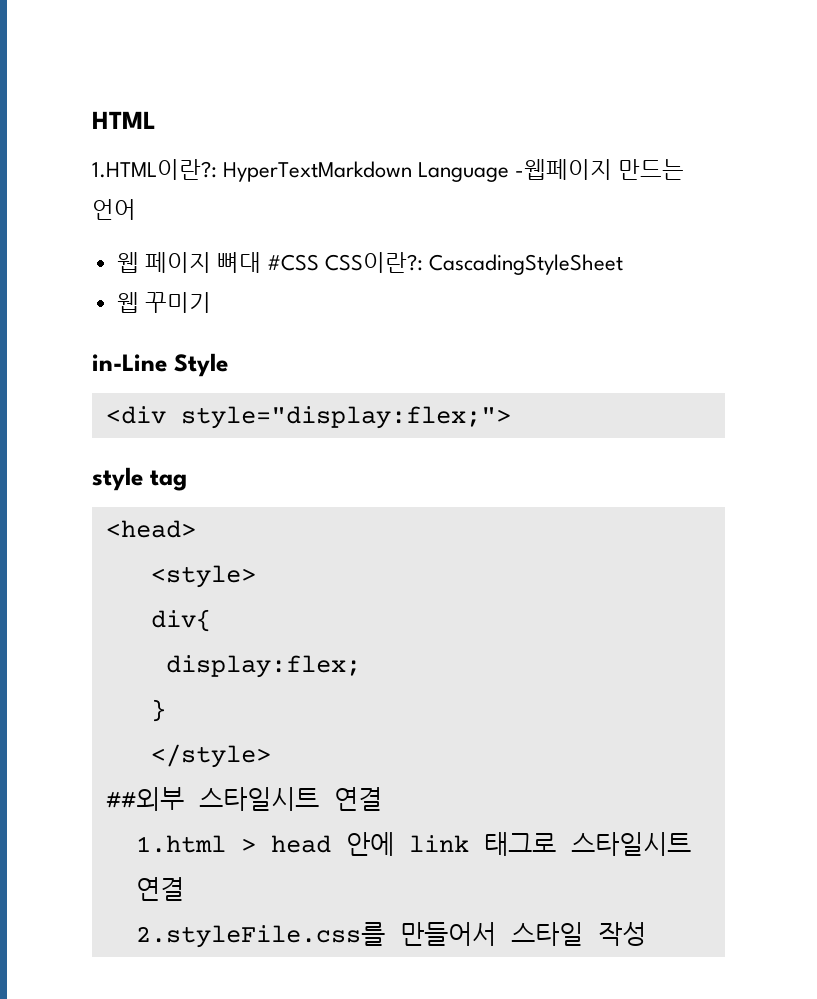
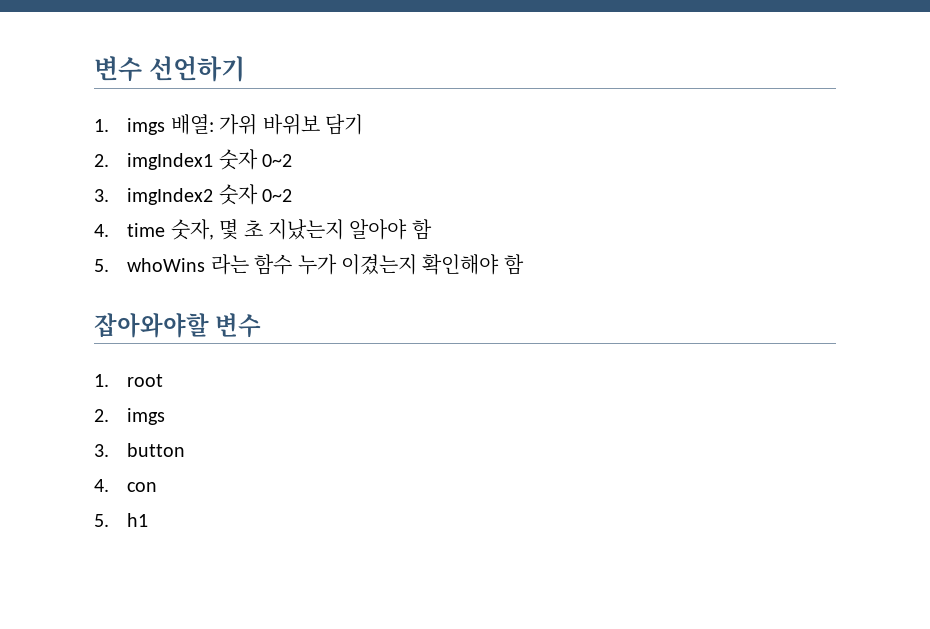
[92,111,156,129] [92,159,685,182] [92,199,136,220] [116,252,624,275] [116,292,211,313] [92,353,228,377] [105,406,511,429] [92,467,187,491] [105,520,196,538] [150,565,256,588] [150,609,211,632] [165,655,361,678] [150,699,166,722] [150,744,271,768] [105,787,382,811] [135,832,691,856] [135,877,184,901] [135,922,646,948] HTML // 1.HTML이란?: HyperTextMarkdown Language -웹페이지 만드는 언어 // 웹 페이지 뼈대 #CSS CSS이란?: CascadingStyleSheet // 웹 꾸미기 // in-Line Style // <div style="display:flex;"> // style tag // <head> // <style> // div{ // display:flex; // } // </style> // ##외부 스타일시트 연결 // 1.html > head 안에 link 태그로 스타일시트 연결 // 2.styleFile.css를 만들어서 스타일 작성 -> [94,56,245,82] [94,114,363,135] [94,149,293,170] [94,184,293,205] [94,219,432,240] [94,254,524,275] [94,313,262,338] [94,374,164,387] [94,408,166,425] [94,443,186,457] [94,479,158,492] [94,513,149,527] 변수 선언하기 // 1. imgs 배열: 가위 바위보 담기 // 2. imgIndex1 숫자 0~2 // 3. imgIndex2 숫자 0~2 // 4. time 숫자, 몇 초 지났는지 알아야 함 // 5. whoWins 라는 함수 누가 이겼는지 확인해야 함 // 잡아와야할 변수 // 1. root // 2. imgs // 3. button // 4. con // 5. h1

